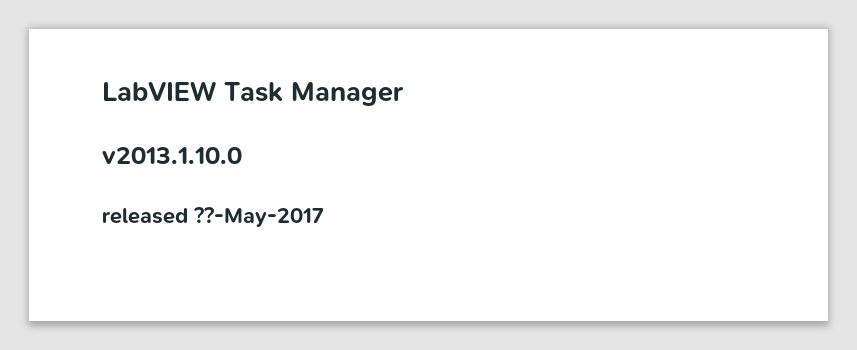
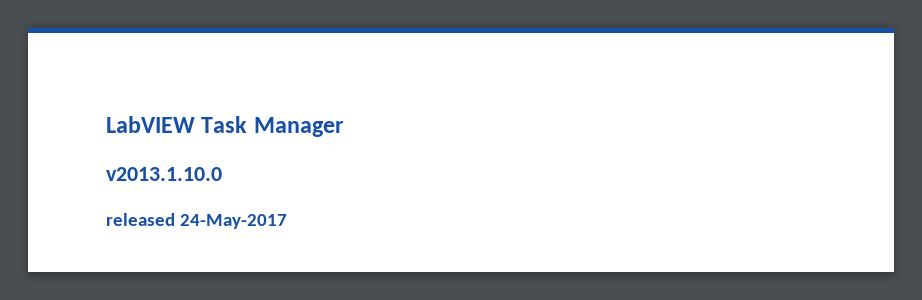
[193,207,324,227] ??-May-2017 -> [179,214,287,229] 24-May-2017

